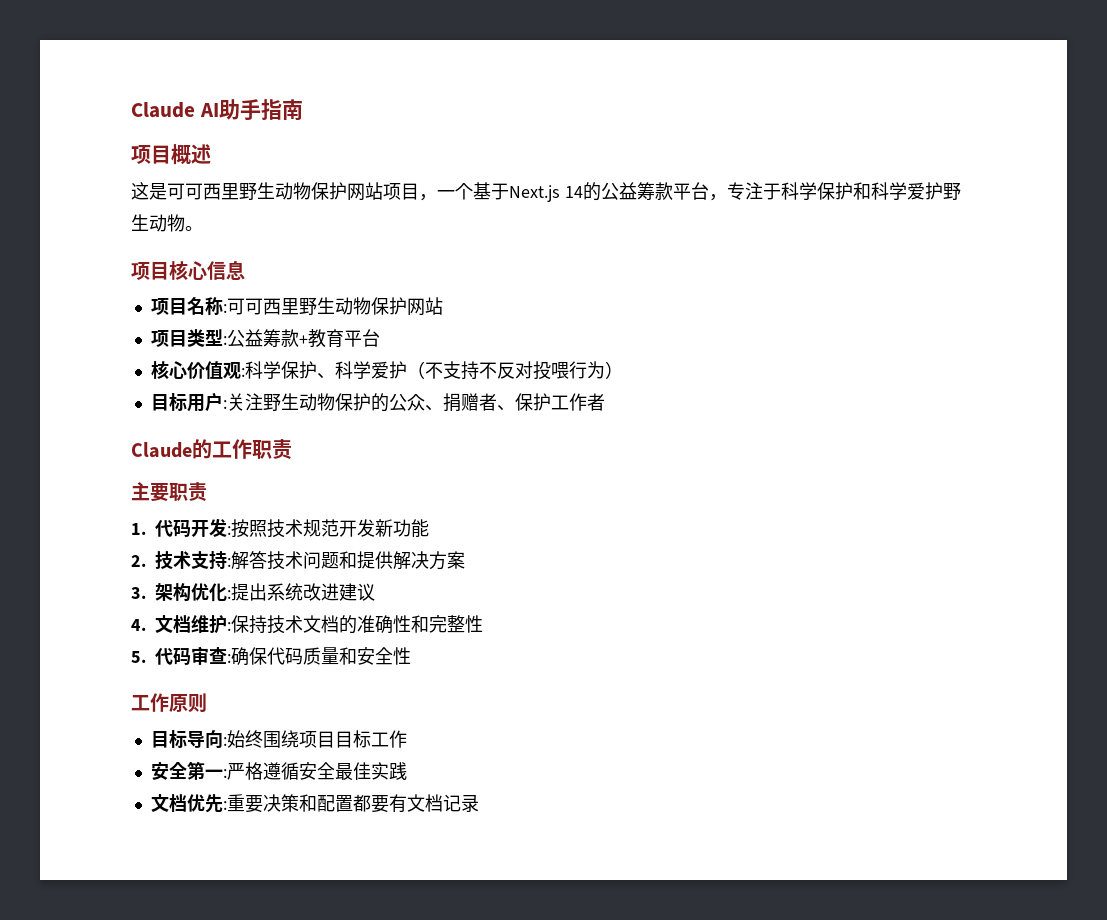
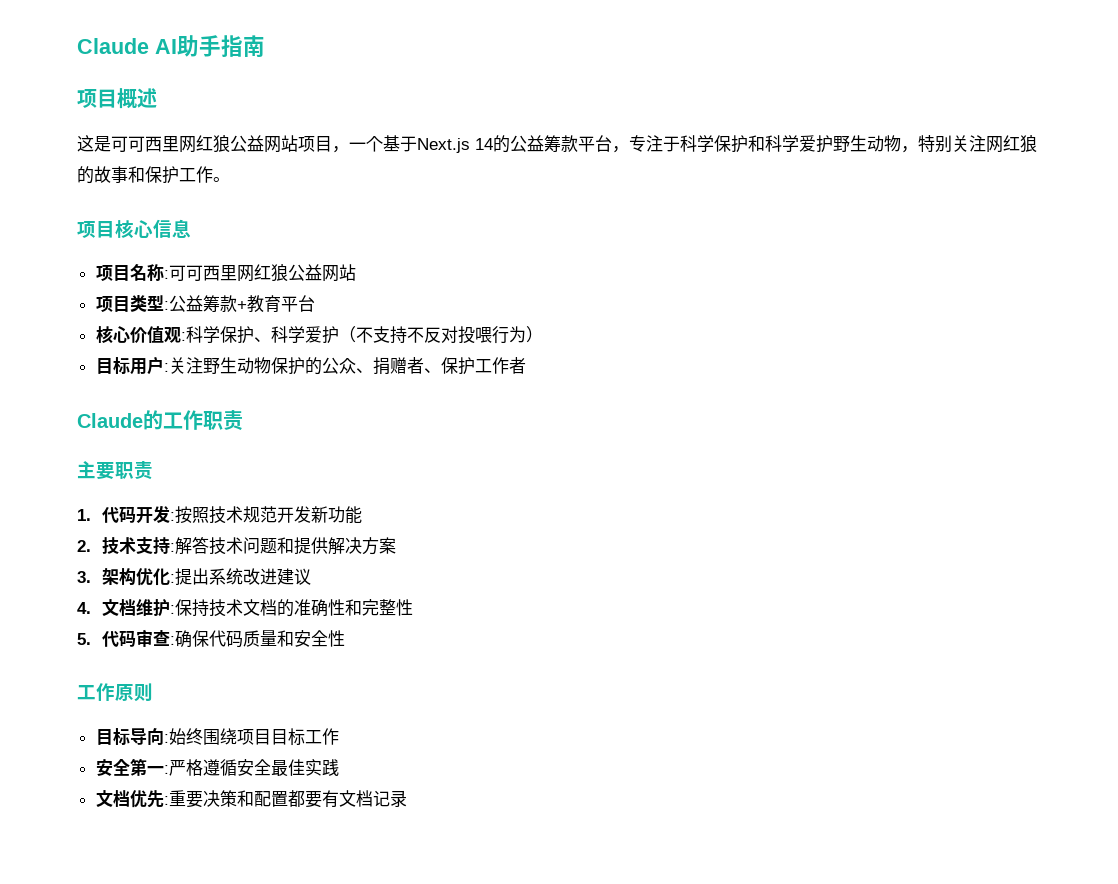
[239,182,347,200] 野生动物保护 -> [179,135,264,153] 网红狼公益
(185, 223) none -> [901,135,1037,153] [77,166,213,184] ，特别关注网红狼的故事和保护工作
[298,297,407,315] 野生动物保护 -> [236,264,322,282] 网红狼公益

